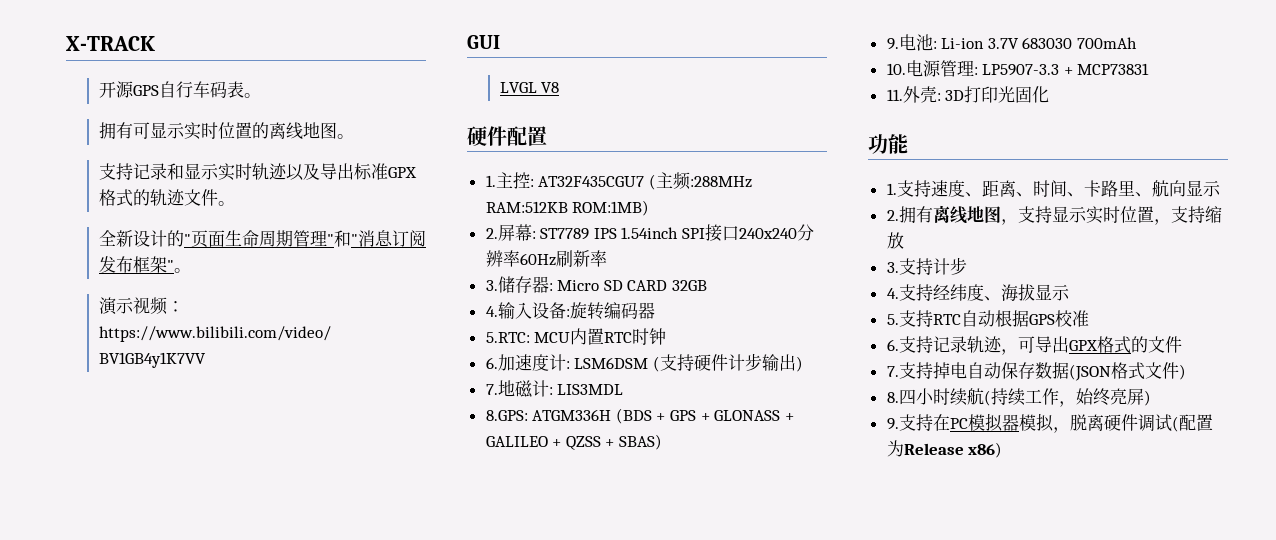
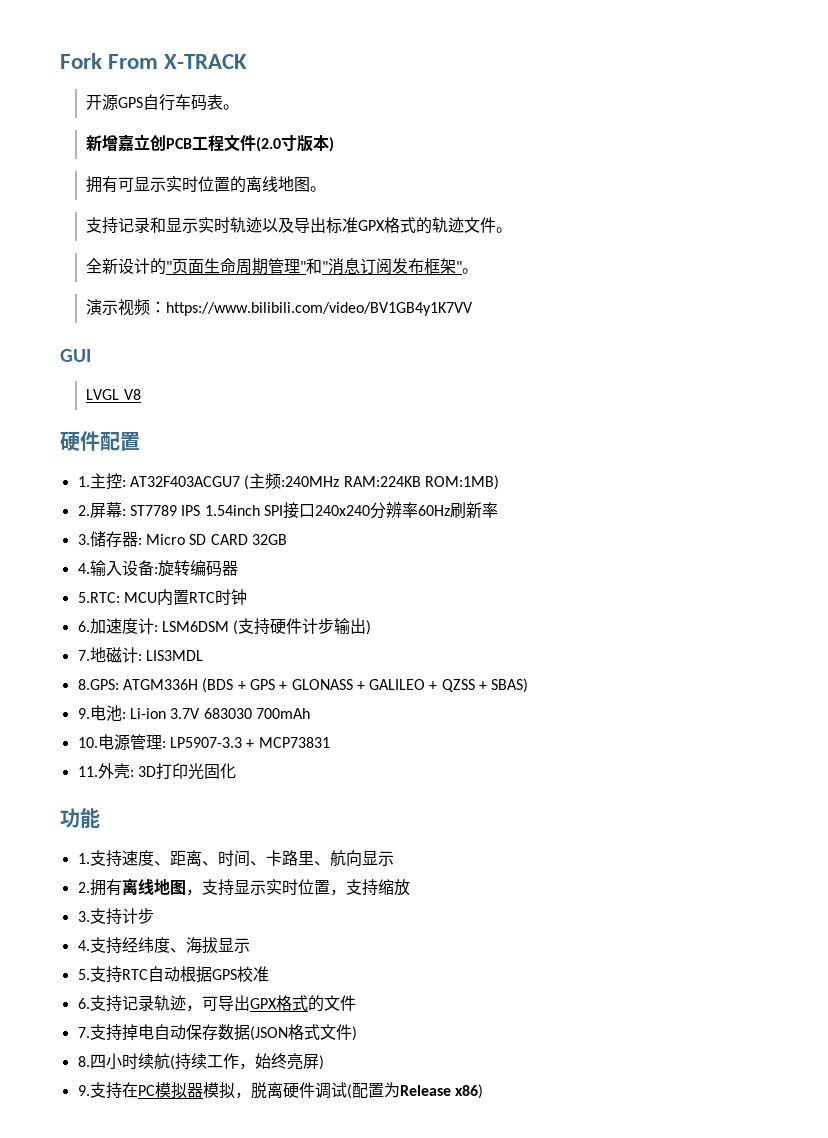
(66, 43) none -> [60,53,159,69] Fork From
(261, 95) none -> [86,134,335,152] // 新增嘉立创PCB工程文件(2.0寸版本)
[538,176,645,187] AT32F435CGU7 -> [129,476,240,487] AT32F403ACGU7
[689,176,752,188] [485,201,568,213] :288MHz RAM:512KB -> [281,476,421,487] :240MHz RAM:224KB

